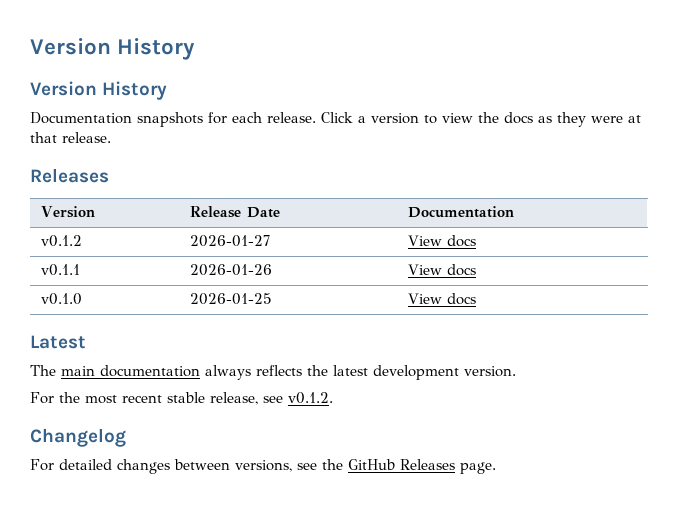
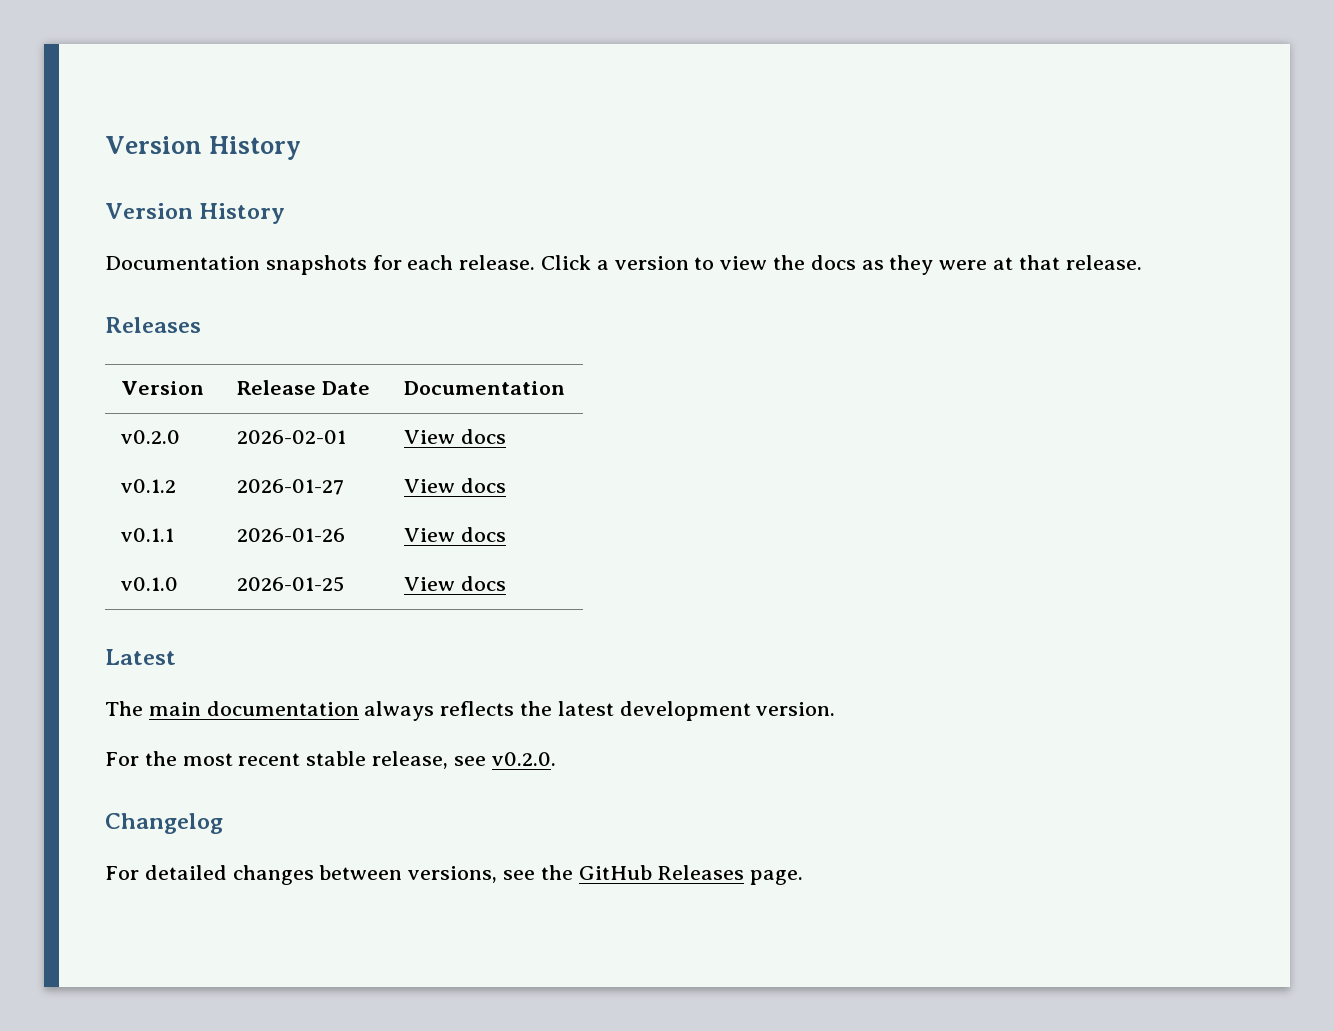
(515, 212) none -> [121,430,181,444] [237,430,347,444] [404,429,506,444] // v0.2.0 | 2026-02-01 | View docs
[288,392,333,404] v0.1.2. -> [491,752,556,766] v0.2.0.

